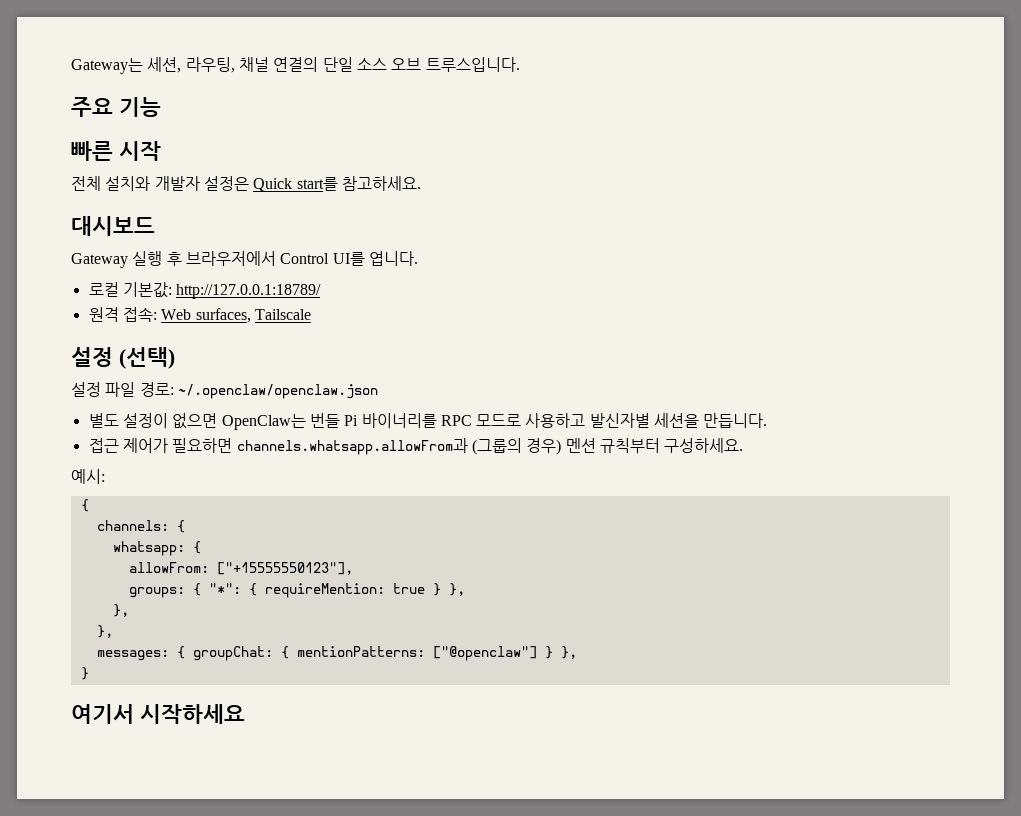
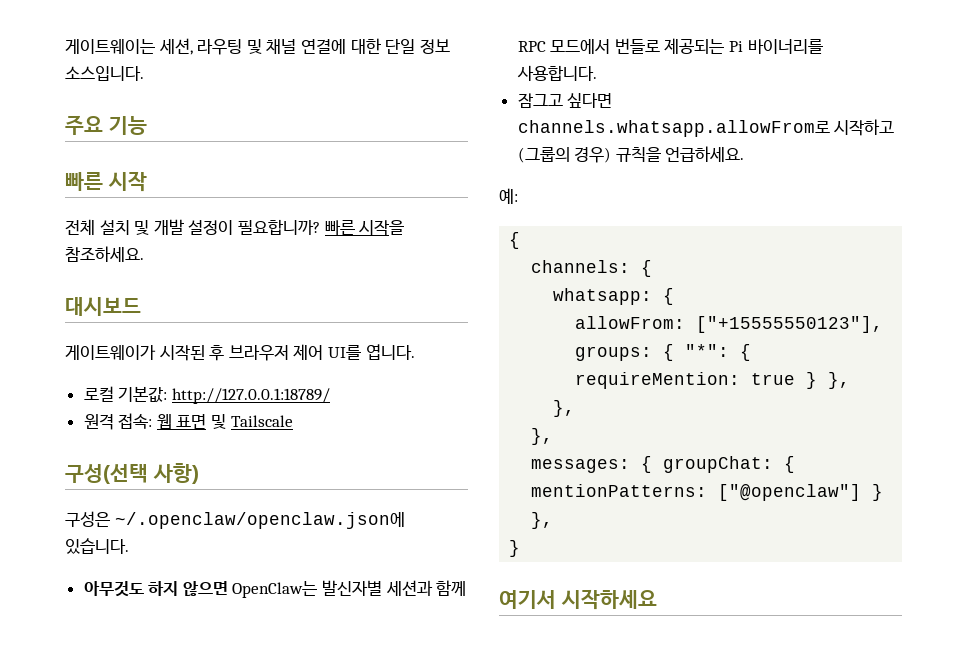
[71,57,520,74] Gateway는 세션, 라우팅, 채널 연결의 단일 소스 오브 트루스입니다. -> [65,38,450,55] [65,66,144,81] 게이트웨이는 세션, 라우팅 및 채널 연결에 대한 단일 정보 소스입니다.
[105,176,421,192] [71,216,155,236] [71,251,330,268] 설치와 개발자 설정은 Quick start를 참고하세요. // 대시보드 // Gateway 실행 후 브라우저에서 Control -> [99,219,405,236] [65,246,144,262] [65,297,141,316] [65,344,324,361] 설치 및 개발 설정이 필요합니까? 빠른 시작을 참조하세요. // 대시보드 // 게이트웨이가 시작된 후 브라우저 제어
[161,308,311,323] [71,347,175,369] [71,382,378,399] [88,413,768,430] [88,438,744,455] [71,469,105,484] Web surfaces, Tailscale // 설정 (선택) // 설정 파일 경로: ~/.openclaw/openclaw.json // 별도 설정이 없으면 OpenClaw는 번들 Pi 바이너리를 RPC 모드로 사용하고 발신자별 세션을 만듭니다. // 접근 제어가 필요하면 channels.whatsapp.allowFrom과 (그룹의 경우) 멘션 규칙부터 구성하세요. // 예시: -> [156,414,293,429] [65,463,199,484] [65,511,405,529] [65,538,129,554] [83,580,467,598] [517,38,823,54] [516,65,597,81] [517,93,613,108] [517,119,895,137] [517,146,745,163] [499,188,518,204] 웹 표면 및 Tailscale // 구성(선택 사항) // 구성은 ~/.openclaw/openclaw.json에 있습니다. // 아무것도 하지 않으면 OpenClaw는 발신자별 세션과 함께 RPC 모드에서 번들로 제공되는 Pi 바이너리를 사용합니다. // 잠그고 싶다면 channels.whatsapp.allowFrom로 시작하고 (그룹의 경우) 규칙을 언급하세요. // 예:

